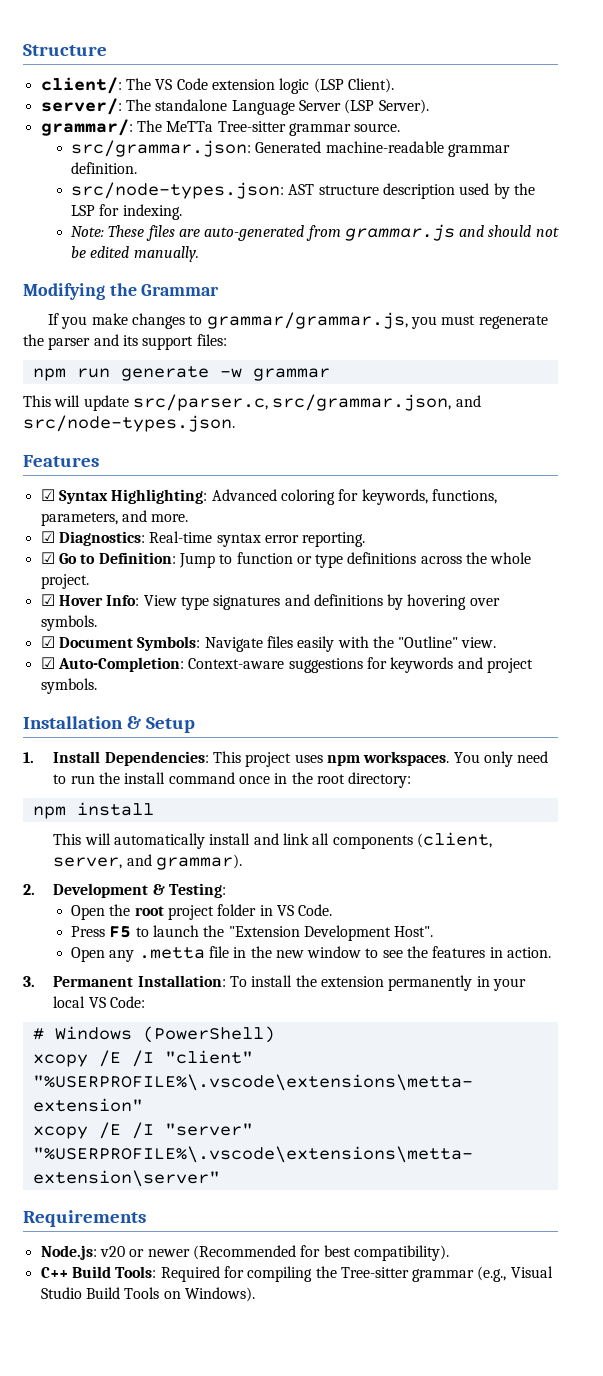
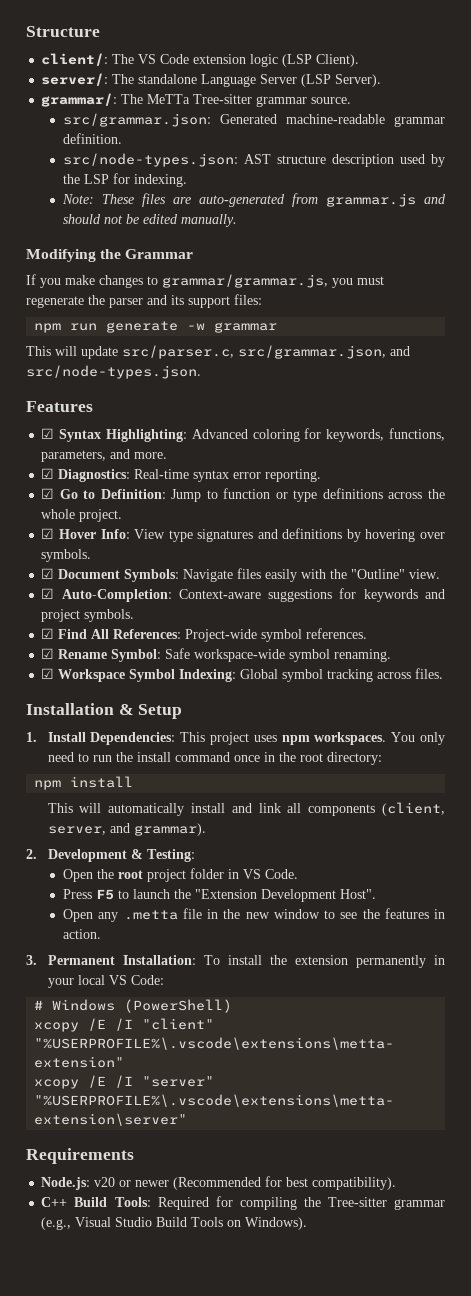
(97, 686) none -> [41,628,368,642] [41,648,392,662] [41,668,444,682] // ☑ Find All References: Project-wide symbol references. // ☑ Rename Symbol: Safe workspace-wide symbol renaming. // ☑ Workspace Symbol Indexing: Global symbol tracking across files.

